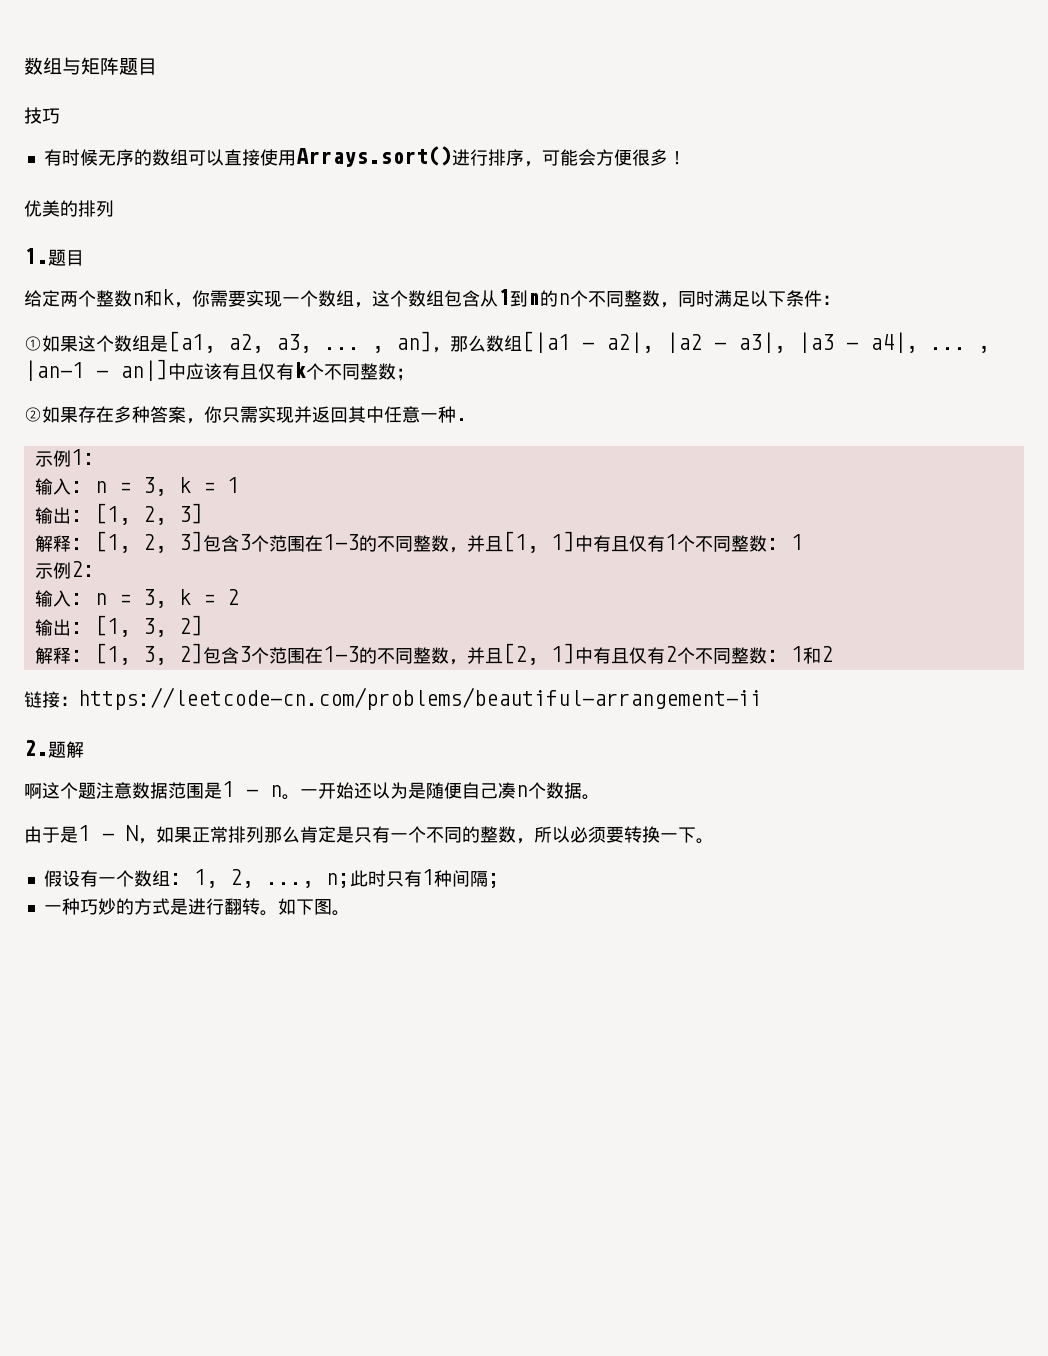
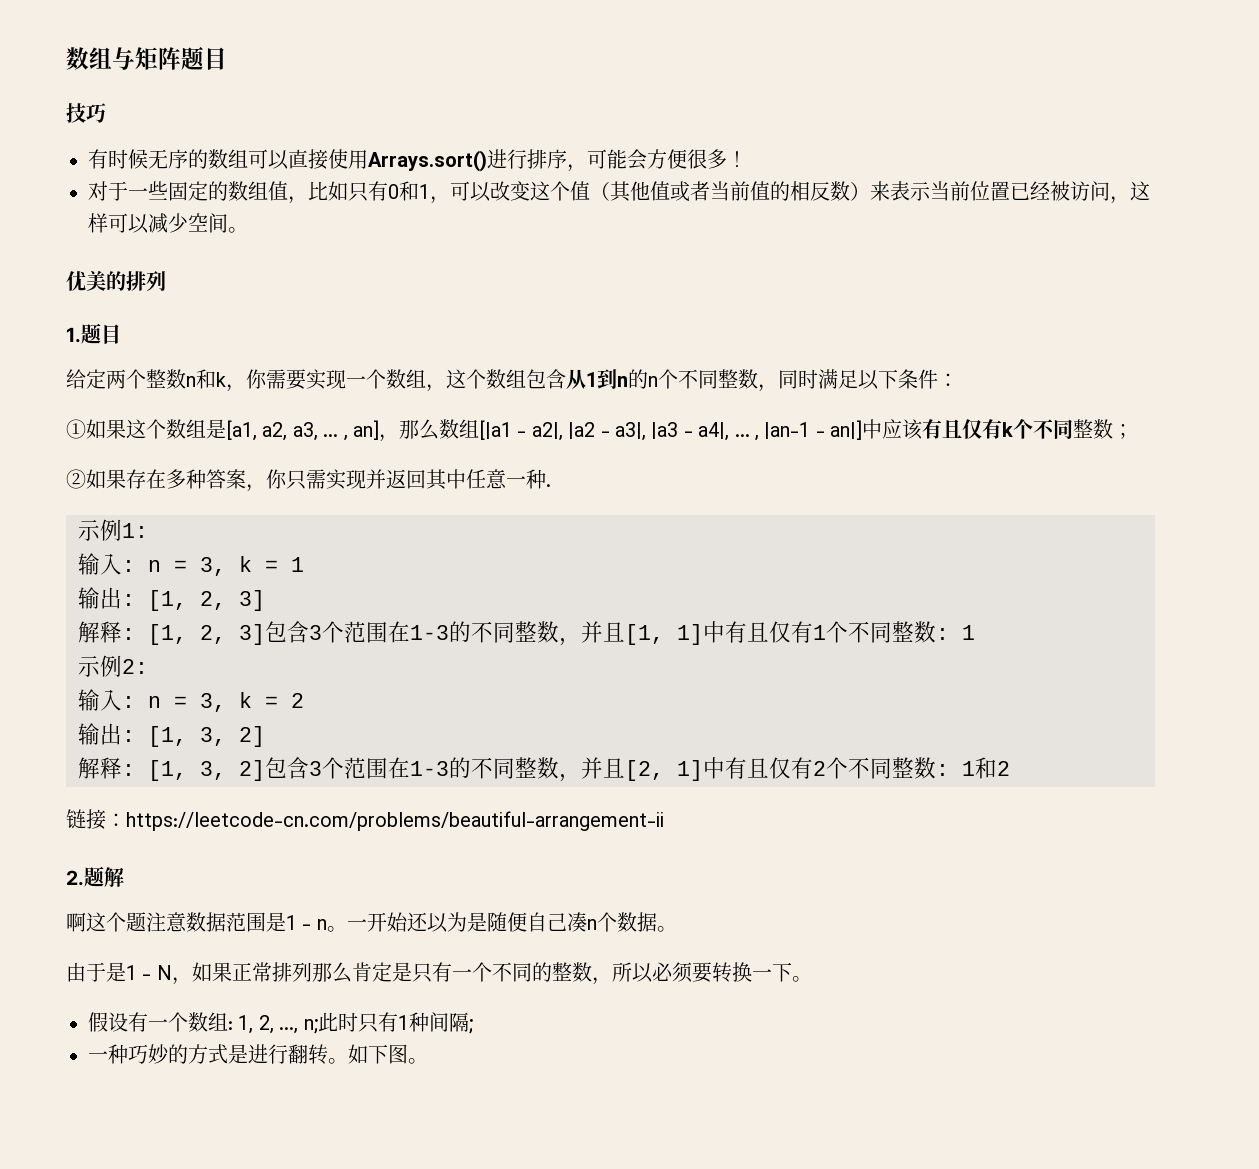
(686, 158) none -> [88,181,1150,204] [88,213,248,234] // 对于一些固定的数组值，比如只有0和1，可以改变这个值（其他值或者当前值的相反数）来表示当前位置已经被访问，这样可以减少空间。

